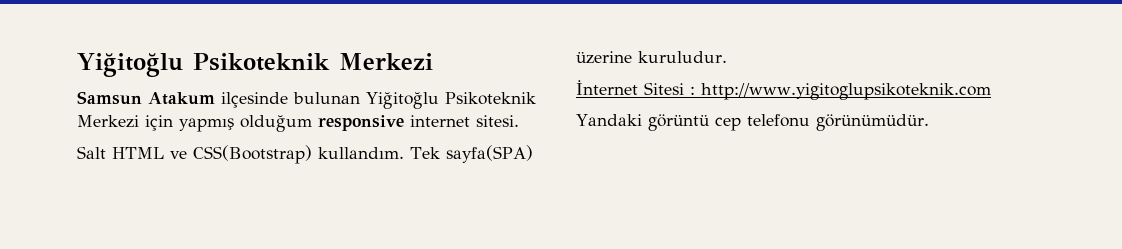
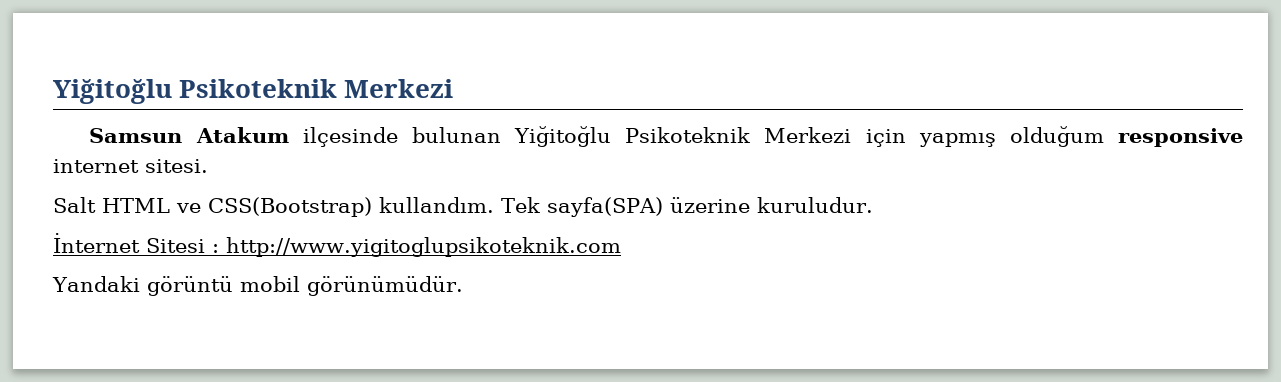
[714,114,810,131] cep telefonu -> [239,276,300,292] mobil

